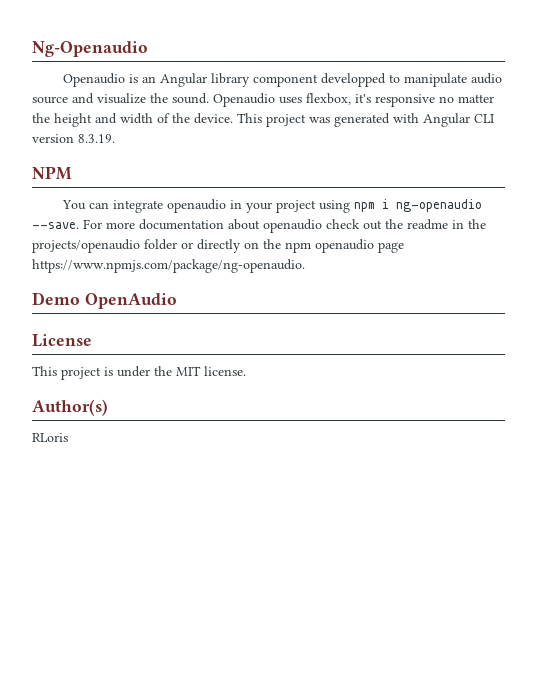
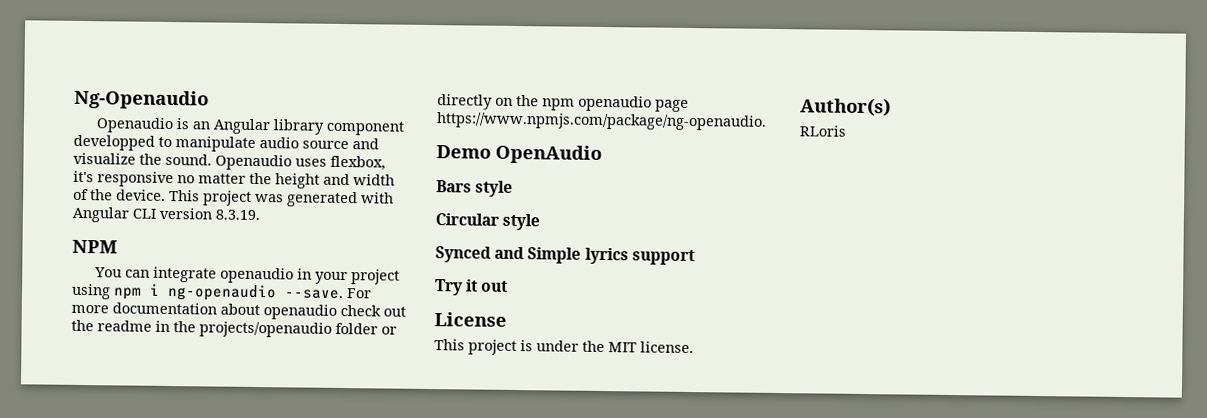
(177, 301) none -> [436,180,514,197] [435,213,541,231] [435,246,695,266] [434,279,509,296] // Bars style // Circular style // Synced and Simple lyrics support // Try it out

